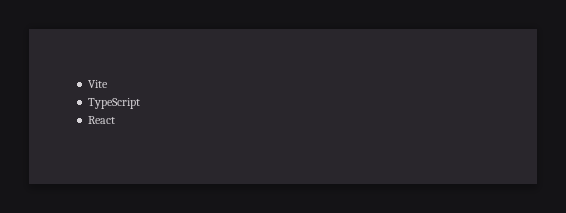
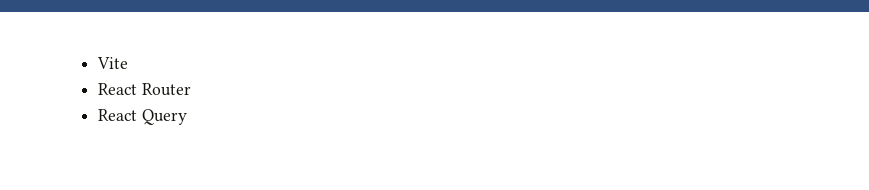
[88,98,141,109] [88,116,116,124] TypeScript // React -> [98,83,191,96] [98,109,187,125] React Router // React Query

